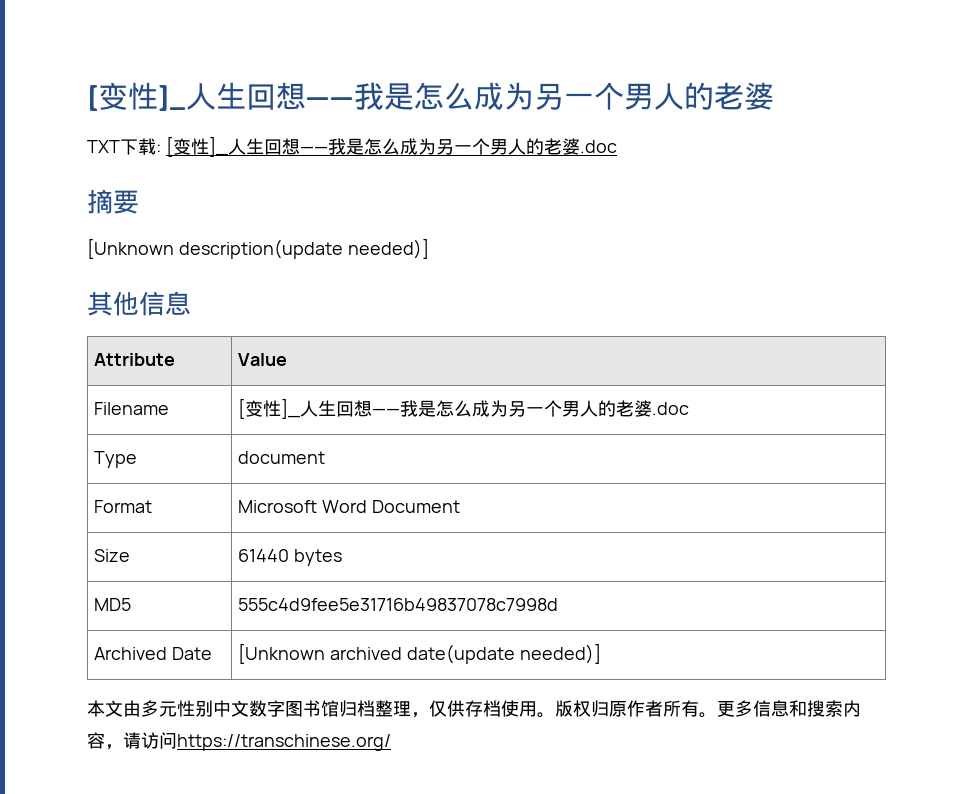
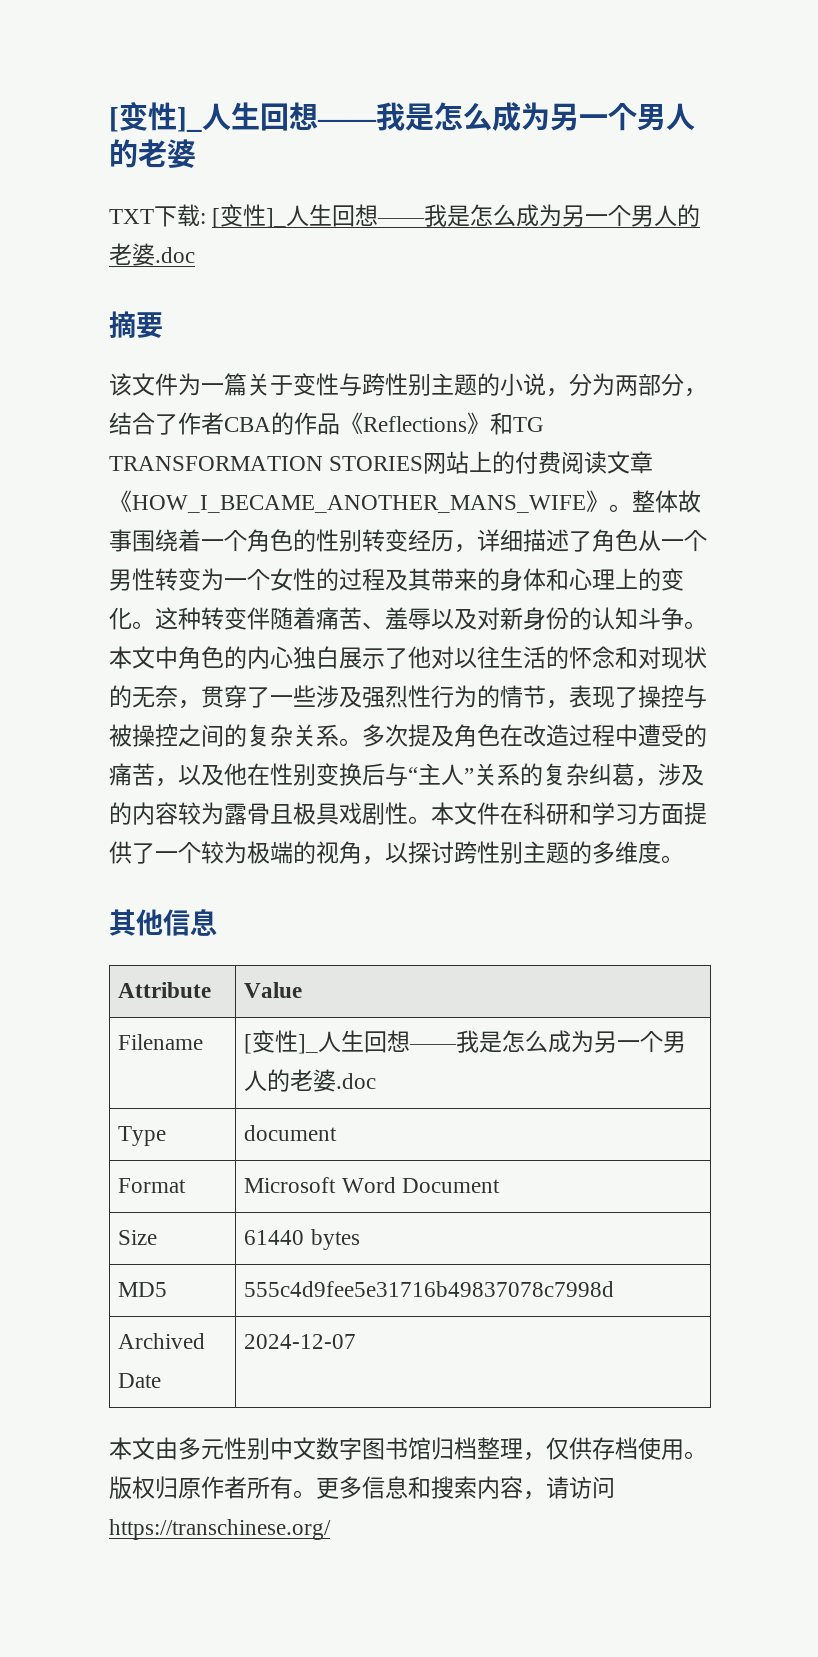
[87,238,429,259] [Unknown description(update needed)] -> [109,373,707,397] [109,412,544,435] [109,451,654,474] [109,490,701,513] [109,529,707,553] [109,568,684,591] [109,607,707,630] [109,646,707,669] [109,685,707,709] [109,724,707,747] [109,763,704,787] [109,802,707,825] [109,841,684,865] 该文件为一篇关于变性与跨性别主题的小说，分为两部分，结合了作者CBA的作品《Reflections》和TG TRANSFORMATION STORIES网站上的付费阅读文章《HOW_I_BECAME_ANOTHER_MANS_WIFE》。整体故事围绕着一个角色的性别转变经历，详细描述了角色从一个男性转变为一个女性的过程及其带来的身体和心理上的变化。这种转变伴随着痛苦、羞辱以及对新身份的认知斗争。本文中角色的内心独白展示了他对以往生活的怀念和对现状的无奈，贯穿了一些涉及强烈性行为的情节，表现了操控与被操控之间的复杂关系。多次提及角色在改造过程中遭受的痛苦，以及他在性别变换后与“主人”关系的复杂纠葛，涉及的内容较为露骨且极具戏剧性。本文件在科研和学习方面提供了一个较为极端的视角，以探讨跨性别主题的多维度。
[238,643,601,664] [Unknown archived date(update needed)] -> [244,1334,357,1349] 2024-12-07

